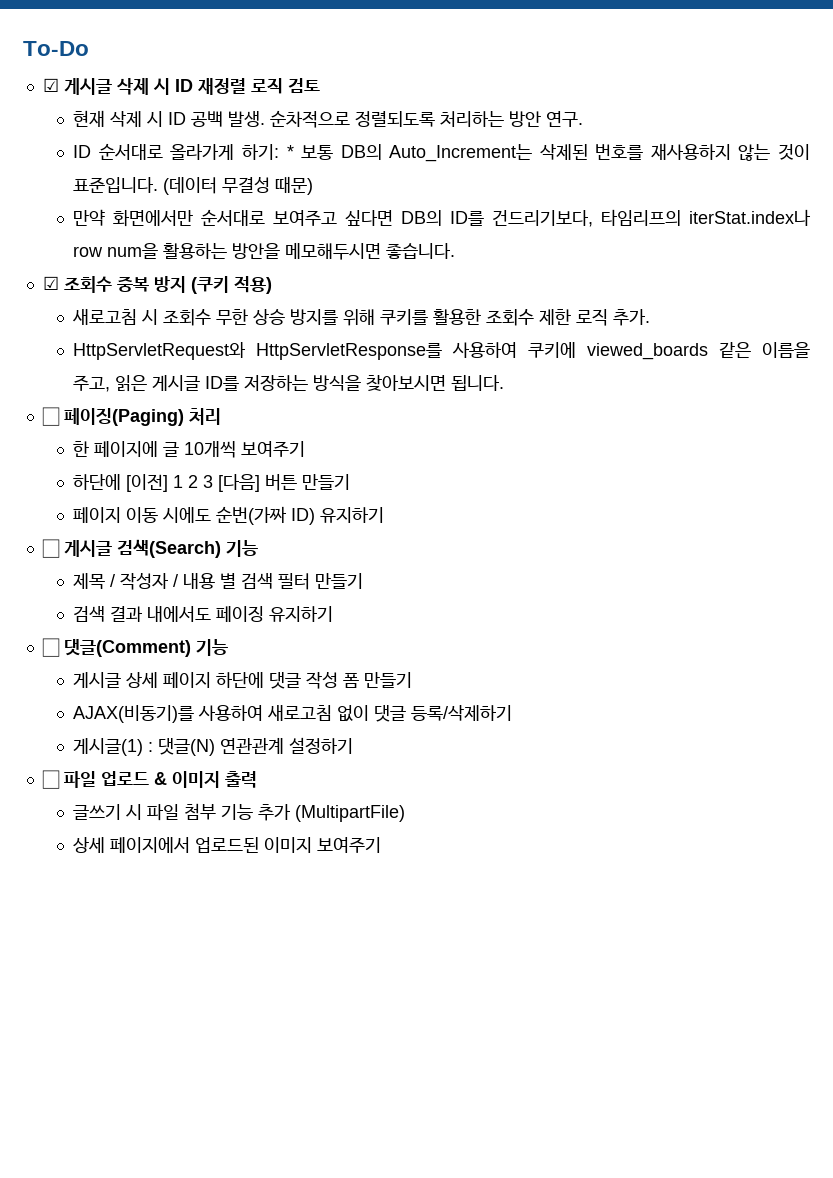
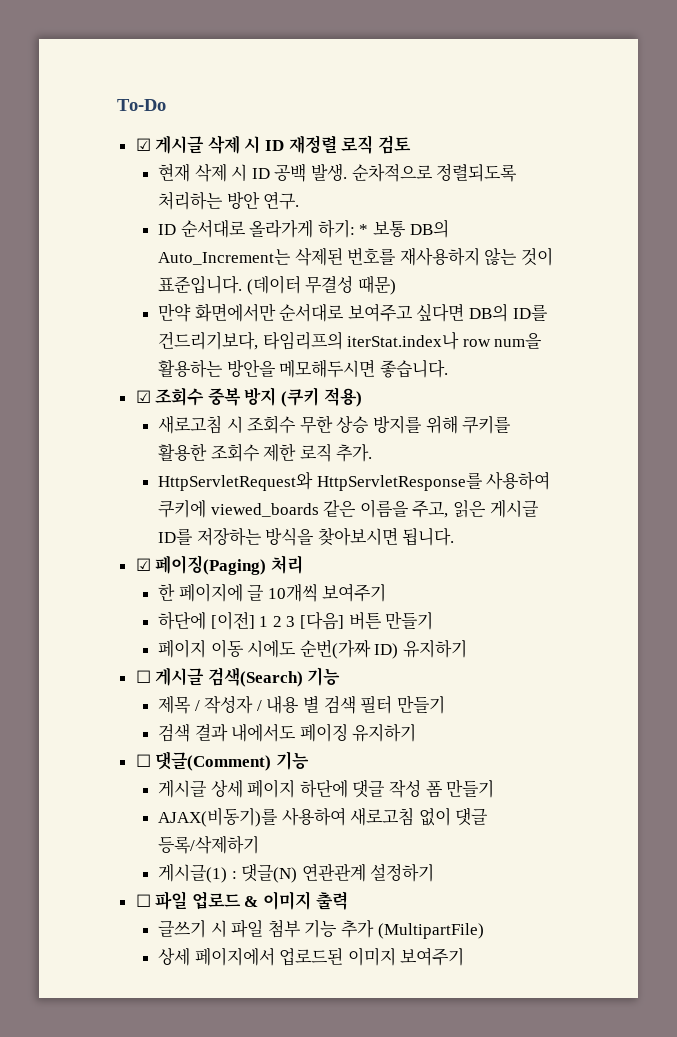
[41,407,60,426] ☐ -> [135,558,151,571] ☑

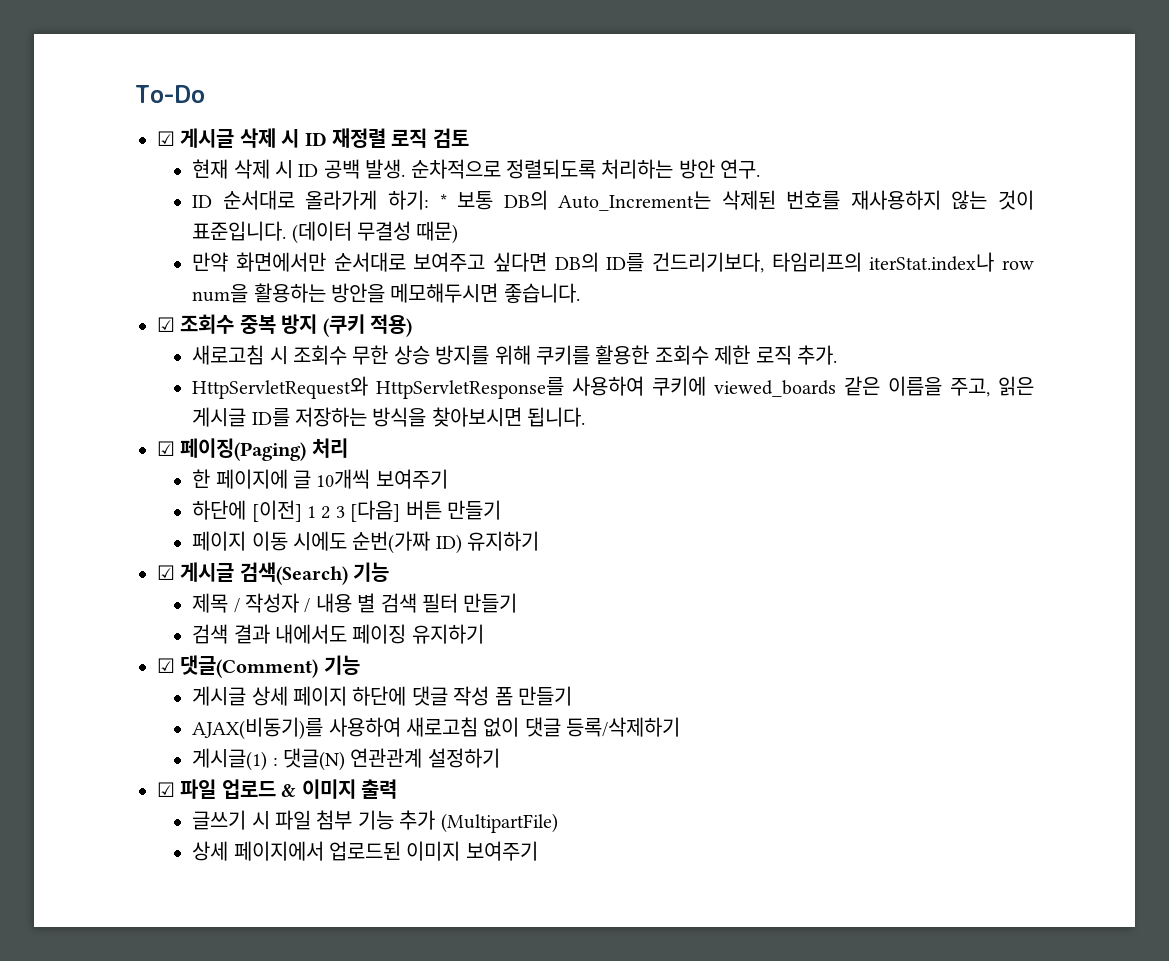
[135,670,151,683] ☐ -> [157,565,175,580] ☑
[135,754,151,767] ☐ -> [157,658,175,673] ☑
[135,894,151,907] ☐ -> [157,782,175,797] ☑

